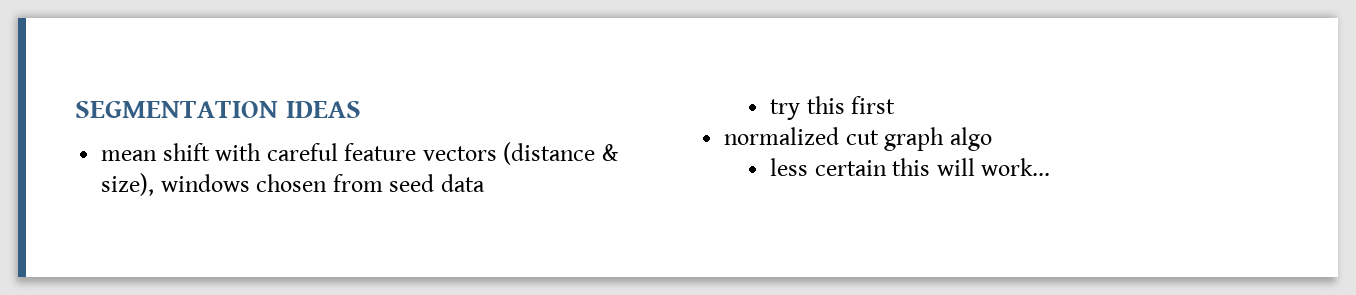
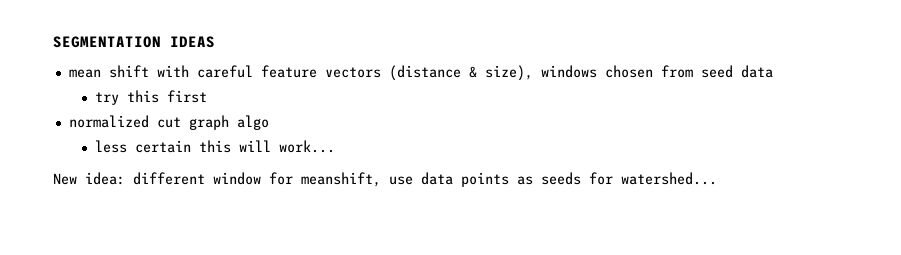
(1051, 167) none -> [53,172,717,187] // New idea: different window for meanshift, use data points as seeds for watershed...

